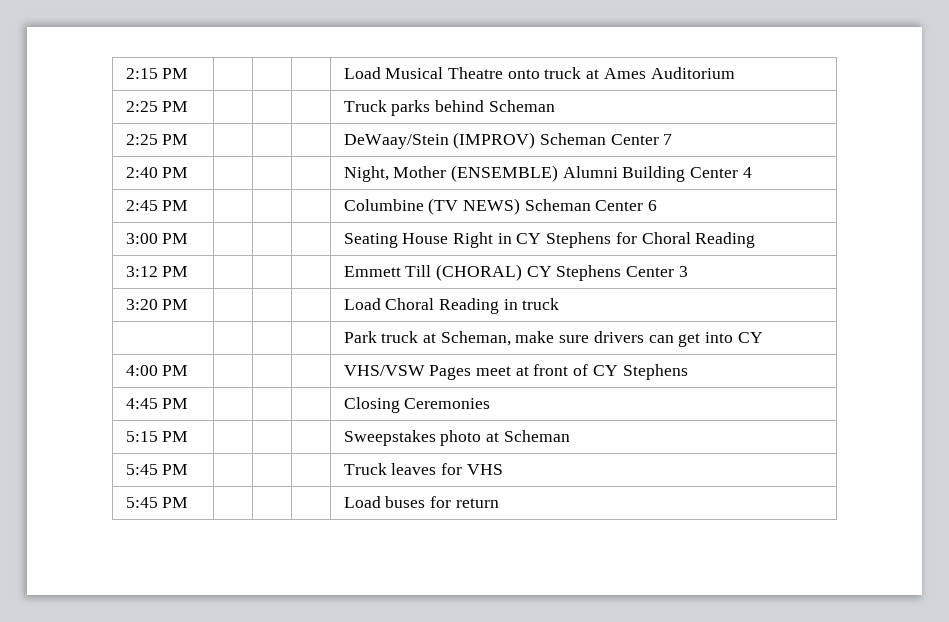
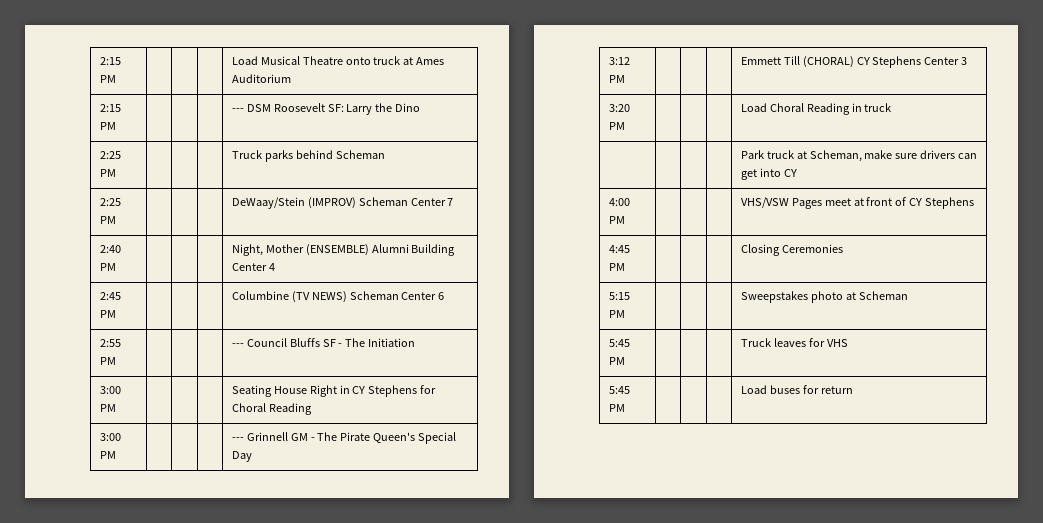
(735, 73) none -> [99,104,121,112] [99,122,116,130] [231,103,421,115] // 2:15 PM | | | | --- DSM Roosevelt SF: Larry the Dino
(658, 205) none -> [99,339,121,347] [99,357,116,365] [231,338,416,347] // 2:55 PM | | | | --- Council Bluffs SF - The Initiation
(756, 240) none -> [99,433,121,441] [99,451,116,459] [231,432,457,444] [231,451,252,462] // 3:00 PM | | | | --- Grinnell GM - The Pirate Queen's Special Day

